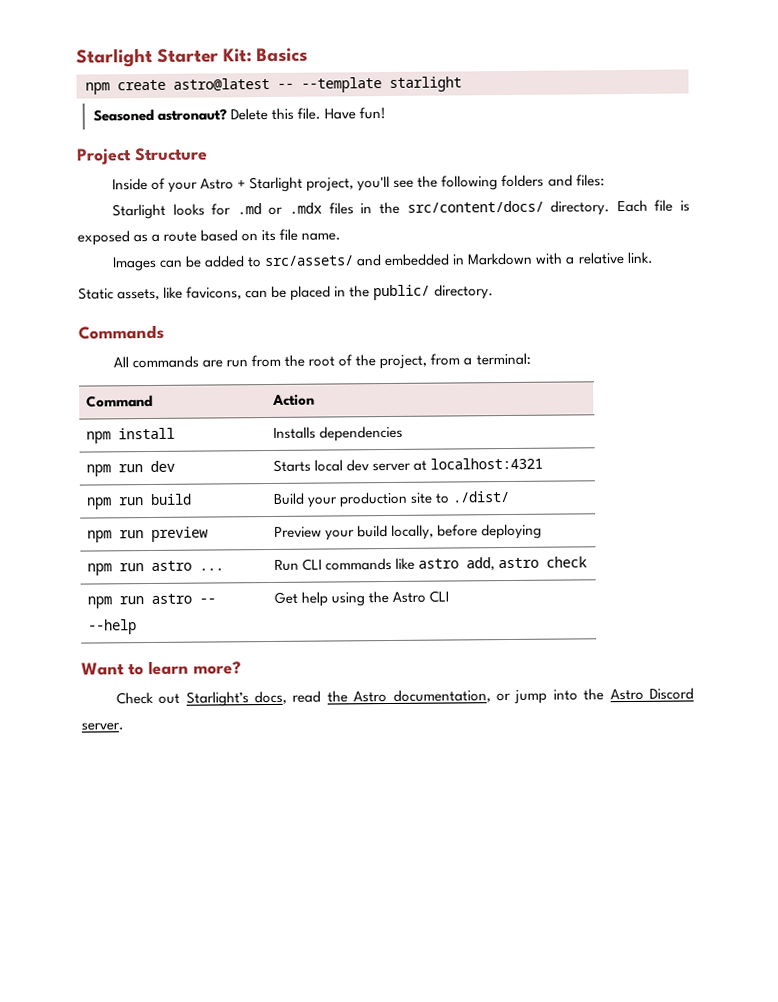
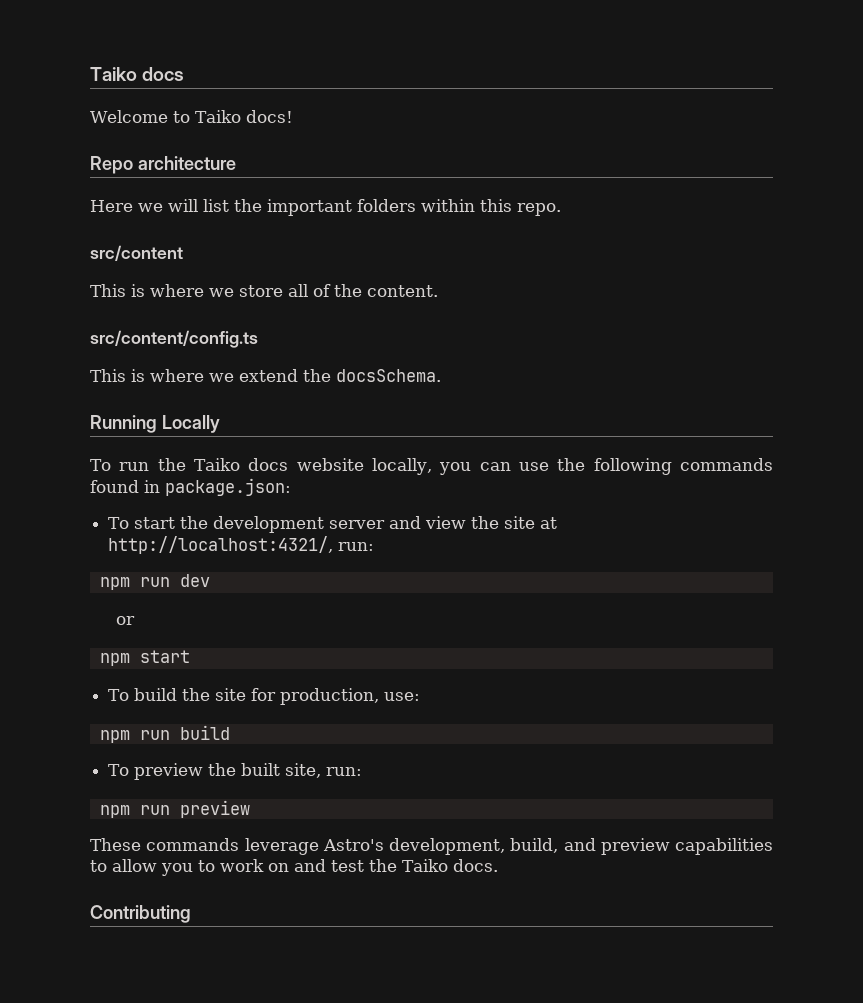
[76,47,309,68] [85,76,462,95] [92,107,386,122] [77,147,208,165] [111,174,605,193] [111,199,690,220] [77,228,342,246] [111,251,654,272] [78,284,494,301] [78,324,165,340] [112,352,531,370] [85,394,153,408] [271,394,315,406] [85,427,175,444] [272,425,403,442] [85,460,175,477] [272,457,544,472] [85,493,192,510] [272,490,511,508] [86,526,209,543] [273,523,543,541] [86,560,224,576] [273,556,588,571] [86,593,216,609] [86,619,137,635] [273,590,450,607] [81,660,241,676] [115,687,695,707] [81,722,124,731] Starlight Starter Kit: Basics // npm create astro@latest -- --template starlight // Seasoned astronaut? Delete this file. Have fun! // Project Structure // Inside of your Astro + Starlight project, you'll see the following folders and files: // Starlight looks for .md or .mdx files in the src/content/docs/ directory. Each file is exposed as a route based on its file name. // Images can be added to src/assets/ and embedded in Markdown with a relative link. // Static assets, like favicons, can be placed in the public/ directory. // Commands // All commands are run from the root of the project, from a terminal: // Command | Action // npm install | Installs dependencies // npm run dev | Starts local dev server at localhost:4321 // npm run build | Build your production site to ./dist/ // npm run preview | Preview your build locally, before deploying // npm run astro ... | Run CLI commands like astro add, astro check // npm run astro -- --help | Get help using the Astro CLI // Want to learn more? // Check out Starlight’s docs, read the Astro documentation, or jump into the Astro Discord server. -> [90,67,185,81] [90,110,293,123] [90,156,236,174] [90,199,561,216] [90,245,183,261] [90,284,438,297] [90,330,258,348] [90,369,441,382] [90,415,220,433] [90,458,773,475] [90,478,291,496] [108,516,558,533] [108,536,375,554] [99,574,210,590] [115,616,135,625] [99,650,190,666] [108,688,421,705] [99,725,230,743] [108,763,363,780] [99,800,250,818] [90,838,773,855] [90,859,498,876] [90,905,191,923] Taiko docs // Welcome to Taiko docs! // Repo architecture // Here we will list the important folders within this repo. // src/content // This is where we store all of the content. // src/content/config.ts // This is where we extend the docsSchema. // Running Locally // To run the Taiko docs website locally, you can use the following commands found in package.json: // To start the development server and view the site at http://localhost:4321/, run: // npm run dev // or // npm start // To build the site for production, use: // npm run build // To preview the built site, run: // npm run preview // These commands leverage Astro's development, build, and preview capabilities to allow you to work on and test the Taiko docs. // Contributing

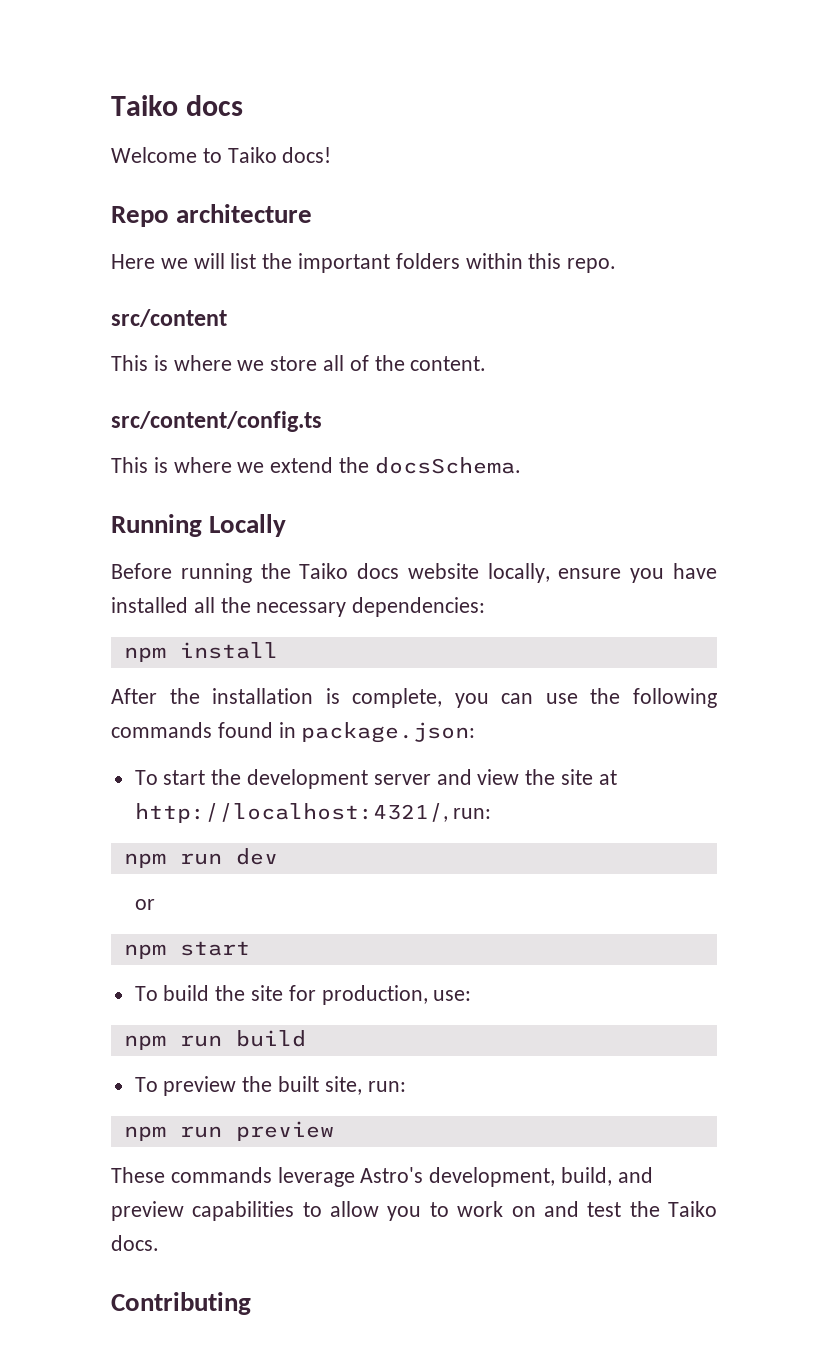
[90,459,150,471] To run -> [111,563,252,583] Before running
(432, 466) none -> [558,563,717,583] [111,597,486,617] [123,642,278,662] [111,688,443,708] ensure you have installed all the necessary dependencies: // npm install // After the installation is complete,

